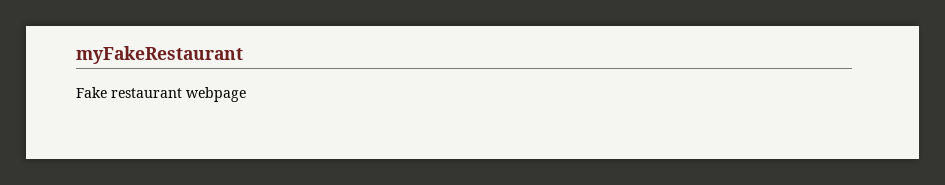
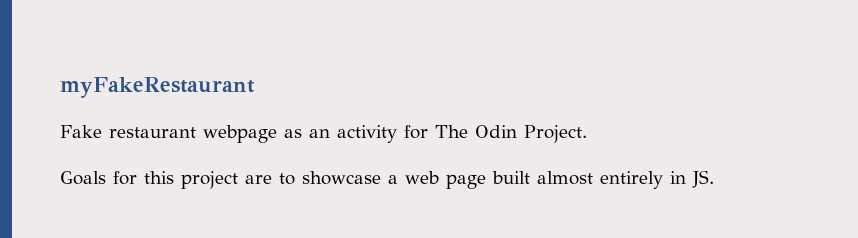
(246, 94) none -> [284,125,587,143] [60,170,714,189] as an activity for The Odin Project. // Goals for this project are to showcase a web page built almost entirely in JS.

